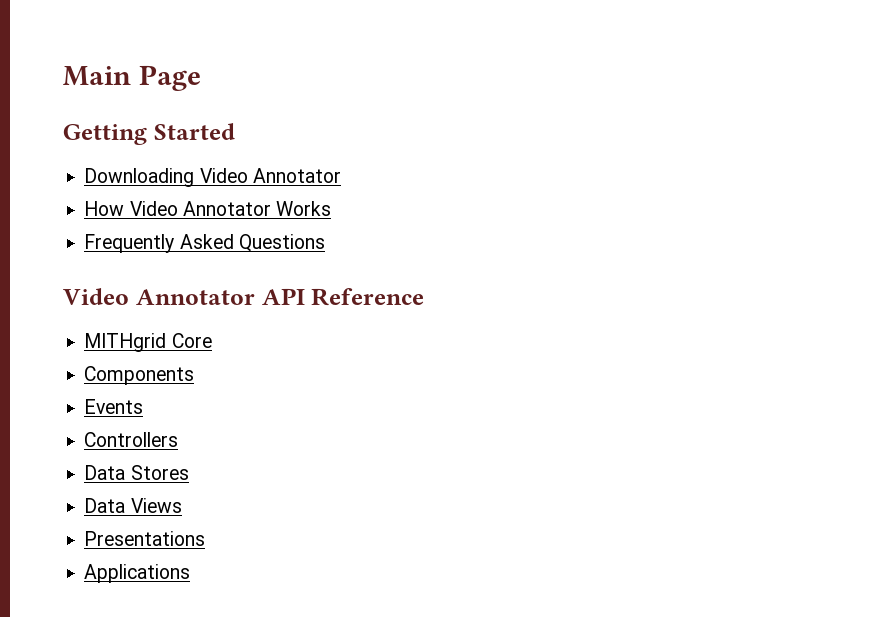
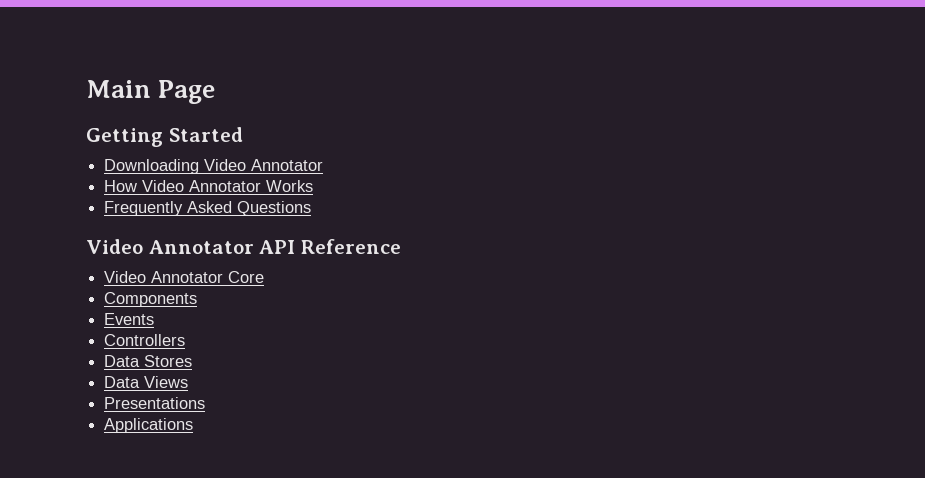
[84,333,167,352] MITHgrid -> [104,271,224,283] Video Annotator

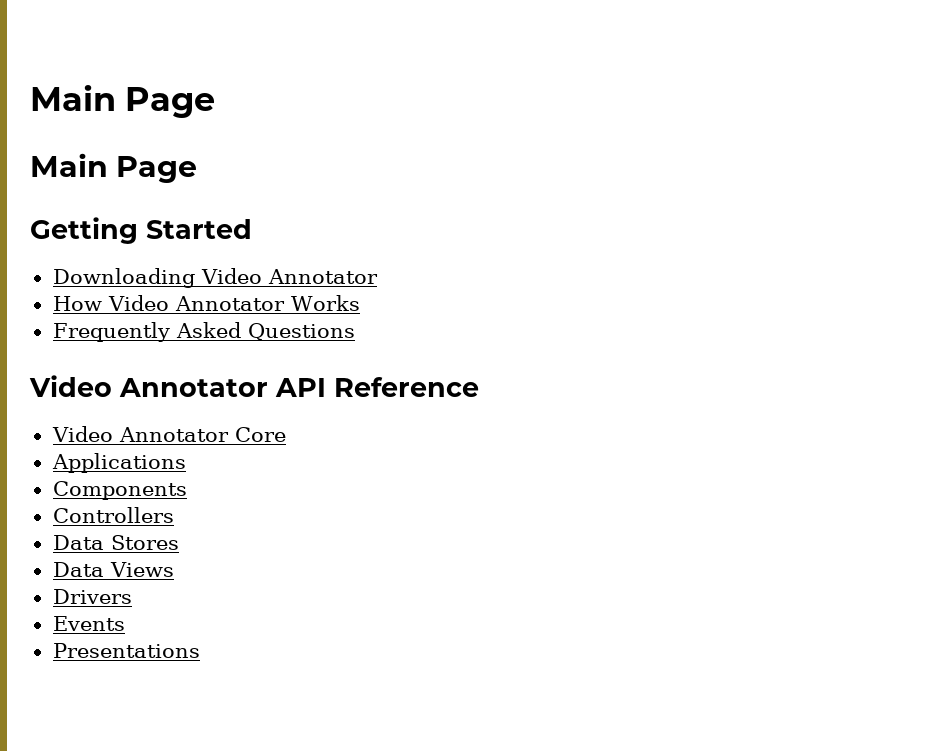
[86,80,216,104] Main Page -> [30,85,216,118] [30,153,198,183] Main Page // Main Page
(265, 277) none -> [51,453,186,473] // Applications
[104,313,155,325] // Events -> (187, 490) none
(189, 382) none -> [52,589,132,604] [52,616,125,631] // Drivers // Events
[104,418,194,433] // Applications -> (200, 650) none

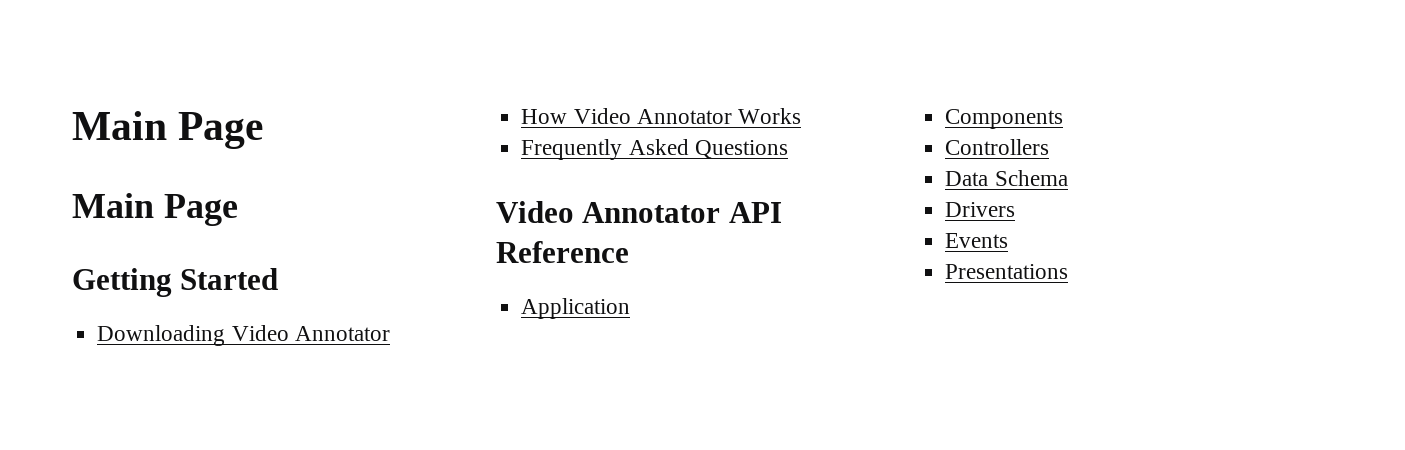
[51,426,286,442] [51,453,186,473] Video Annotator Core // Applications -> [521,298,631,319] Application
[110,535,179,550] [52,562,174,577] Stores // Data Views -> [994,170,1068,186] Schema

